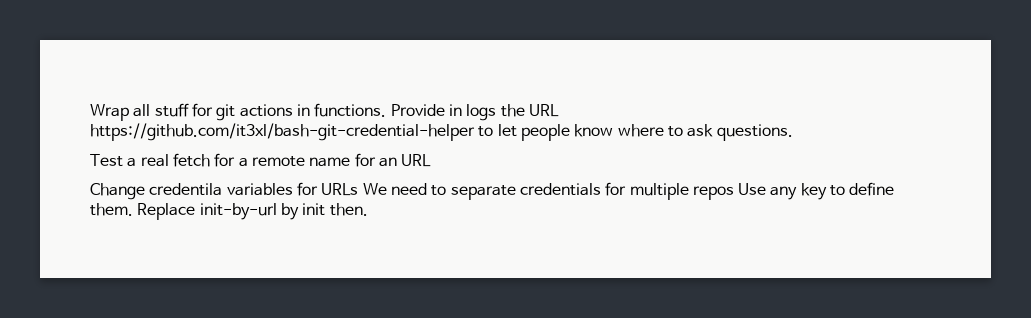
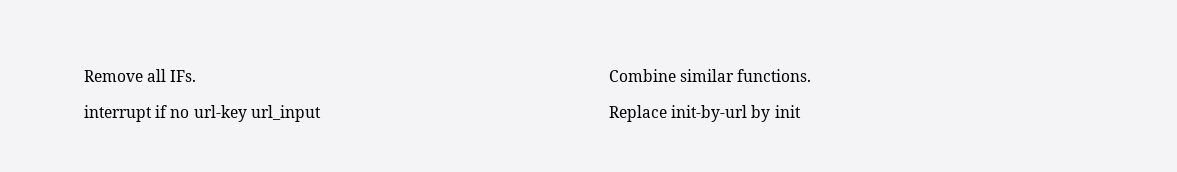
[90,103,559,121] [90,123,793,141] [90,153,432,167] [90,182,895,200] [90,203,133,216] Wrap all stuff for git actions in functions. Provide in logs the URL https://github.com/it3xl/bash-git-credential-helper to let people know where to ask questions. // Test a real fetch for a remote name for an URL // Change credentila variables for URLs We need to separate credentials for multiple repos Use any key to define them. -> [84,69,197,82] [84,105,321,122] [609,69,812,82] Remove all IFs. // interrupt if no url-key url_input // Combine similar functions. //
[329,203,368,216] then. -> (801, 111) none

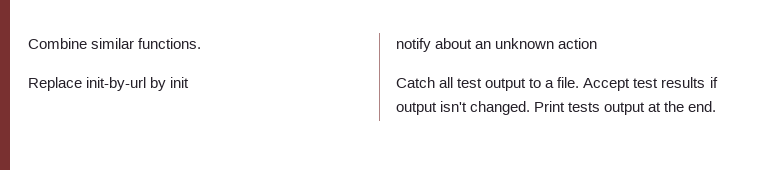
[84,69,197,82] [84,105,321,122] Remove all IFs. // interrupt if no url-key url_input // -> (28, 43) none
(801, 111) none -> [396,38,598,52] [396,77,718,91] [396,101,717,115] // notify about an unknown action // Catch all test output to a file. Accept test results if output isn't changed. Print tests output at the end.

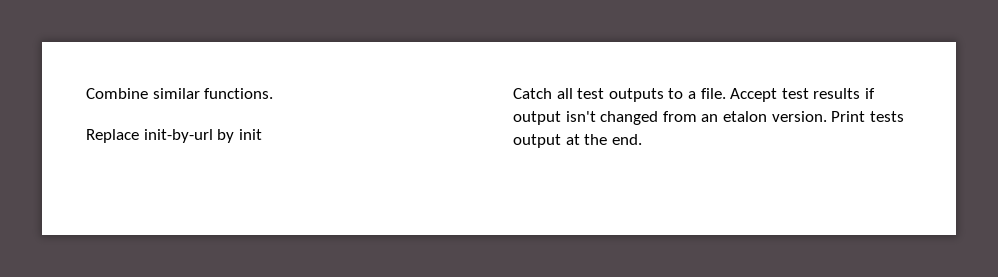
[396,38,598,52] // notify about an unknown action -> (262, 134) none
[485,78,527,91] output -> [608,88,664,102] outputs
[470,101,531,115] changed. -> [600,111,827,125] changed from an etalon version.

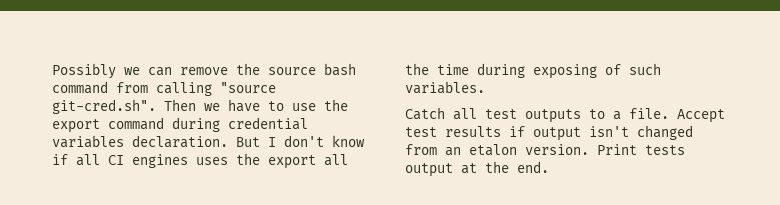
[86,88,274,99] [86,129,262,143] Combine similar functions. // Replace init-by-url by init -> [52,63,356,79] [52,81,276,96] [52,99,348,114] [52,117,308,133] [52,135,365,148] [52,153,348,169] [405,63,661,79] [405,81,485,94] Possibly we can remove the source bash command from calling "source git-cred.sh". Then we have to use the export command during credential variables declaration. But I don't know if all CI engines uses the export all the time during exposing of such variables.

